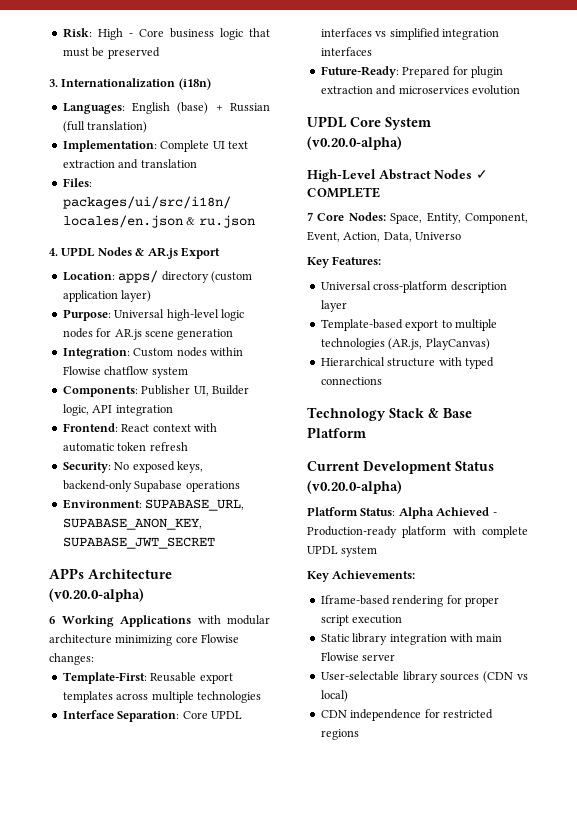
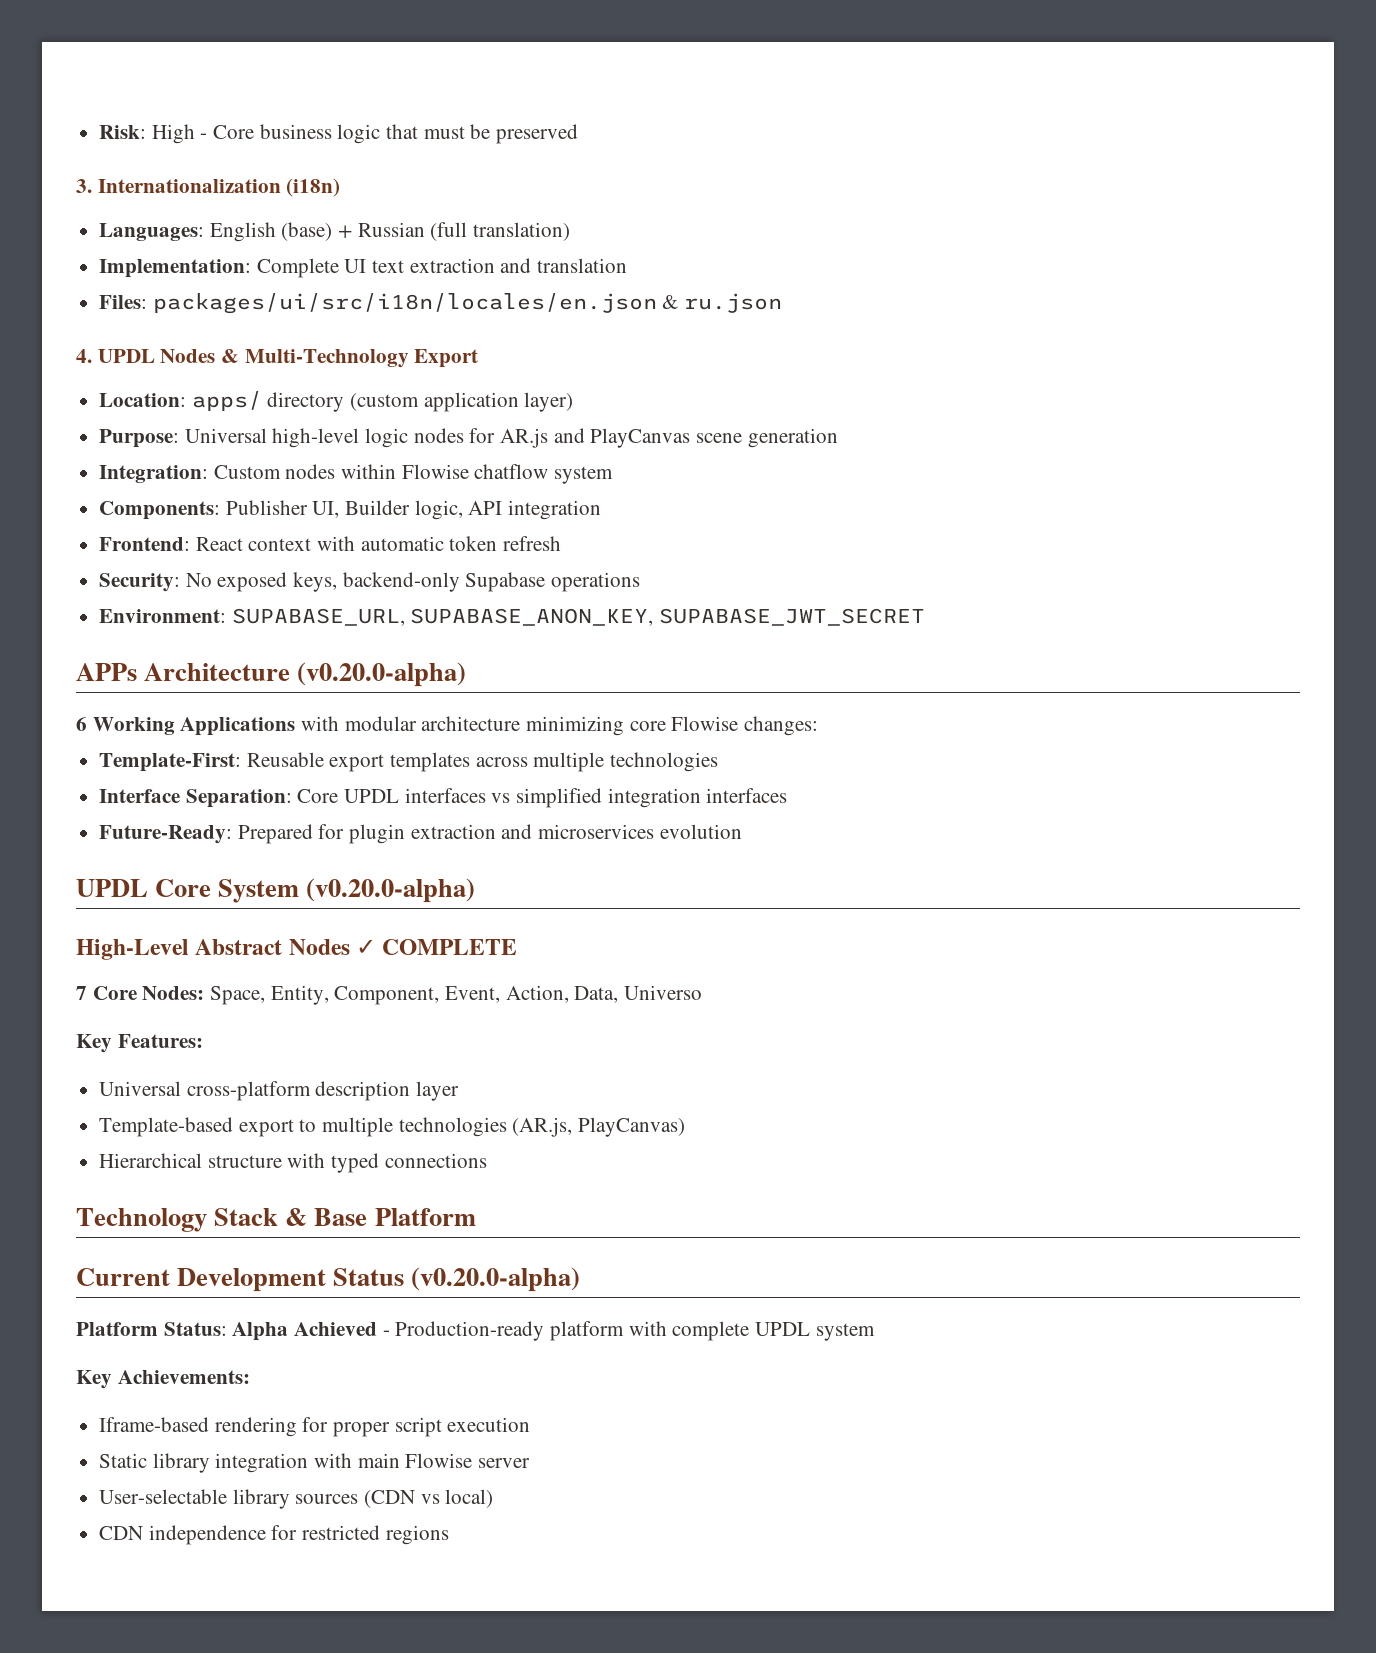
[147,247,178,259] AR.js -> [244,349,409,368] Multi-Technology
(142, 334) none -> [553,428,691,448] and PlayCanvas

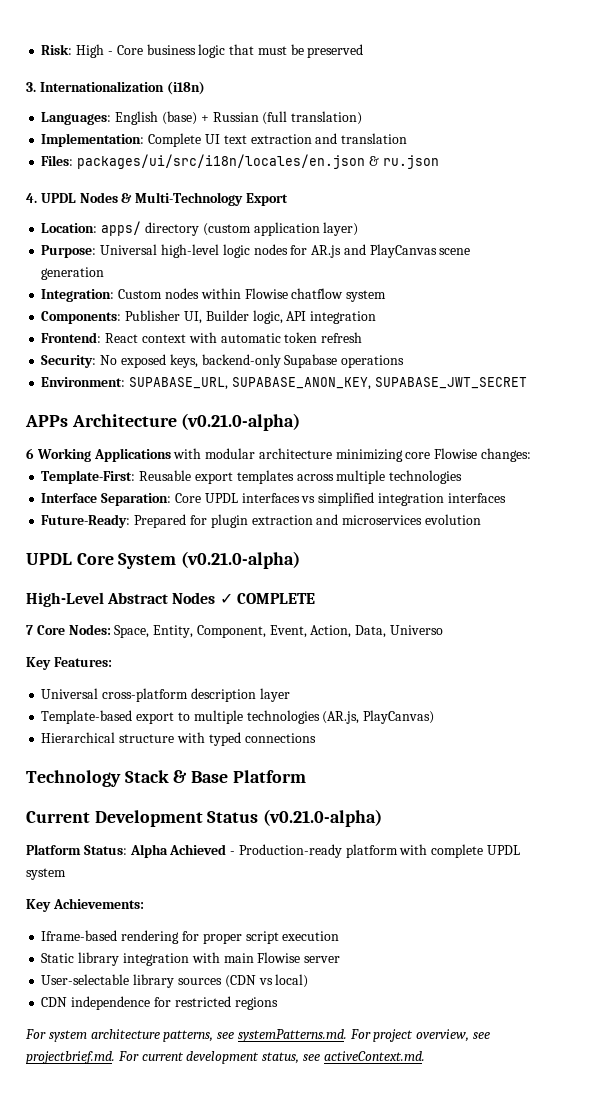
[297,662,467,687] (v0.20.0-alpha) -> [181,413,301,431] (v0.21.0-alpha)
[306,878,476,903] (v0.20.0-alpha) -> [181,551,301,569] (v0.21.0-alpha)
[411,1267,581,1292] (v0.20.0-alpha) -> [263,809,383,827] (v0.21.0-alpha)
(449, 1535) none -> [25,1029,491,1042] [26,1051,425,1064] // For system architecture patterns, see systemPatterns.md. For project overview, see projectbrief.md. For current development status, see activeContext.md.

